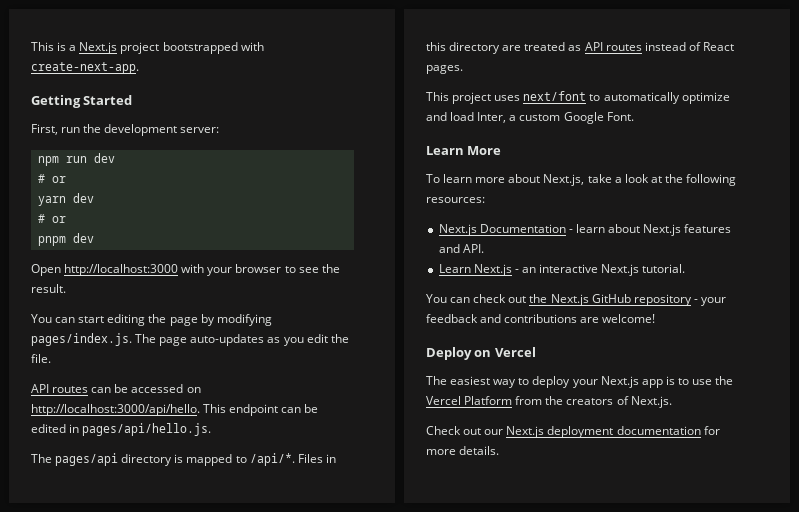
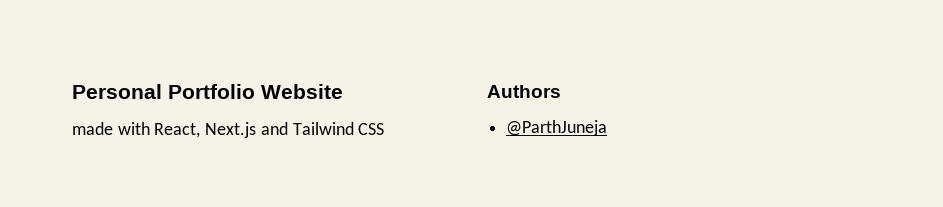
[31,42,264,54] [31,62,139,74] [31,95,133,108] [31,124,220,136] [37,153,115,166] [37,174,66,183] [37,193,94,206] [37,214,66,223] [37,233,94,246] [31,264,340,276] [31,284,66,293] [31,314,272,326] [31,333,349,346] [31,354,51,363] [31,384,201,393] [31,404,319,416] [31,423,212,436] [31,453,336,466] [426,42,734,54] [426,65,463,74] [426,91,730,104] [426,112,634,124] [426,146,502,155] [426,174,737,186] [426,197,485,203] [438,224,732,236] [438,244,484,253] [438,264,686,276] [426,294,726,306] [426,314,656,323] [426,347,536,360] [426,376,734,388] [426,396,672,408] [426,426,720,438] [426,446,500,455] This is a Next.js project bootstrapped with create-next-app. // Getting Started // First, run the development server: // npm run dev // # or // yarn dev // # or // pnpm dev // Open http://localhost:3000 with your browser to see the result. // You can start editing the page by modifying pages/index.js. The page auto-updates as you edit the file. // API routes can be accessed on http://localhost:3000/api/hello. This endpoint can be edited in pages/api/hello.js. // The pages/api directory is mapped to /api/*. Files in this directory are treated as API routes instead of React pages. // This project uses next/font to automatically optimize and load Inter, a custom Google Font. // Learn More // To learn more about Next.js, take a look at the following resources: // Next.js Documentation - learn about Next.js features and API. // Learn Next.js - an interactive Next.js tutorial. // You can check out the Next.js GitHub repository - your feedback and contributions are welcome! // Deploy on Vercel // The easiest way to deploy your Next.js app is to use the Vercel Platform from the creators of Next.js. // Check out our Next.js deployment documentation for more details. -> [72,84,343,99] [72,122,385,138] [487,85,561,98] [506,120,608,136] Personal Portfolio Website // made with React, Next.js and Tailwind CSS // Authors // @ParthJuneja

